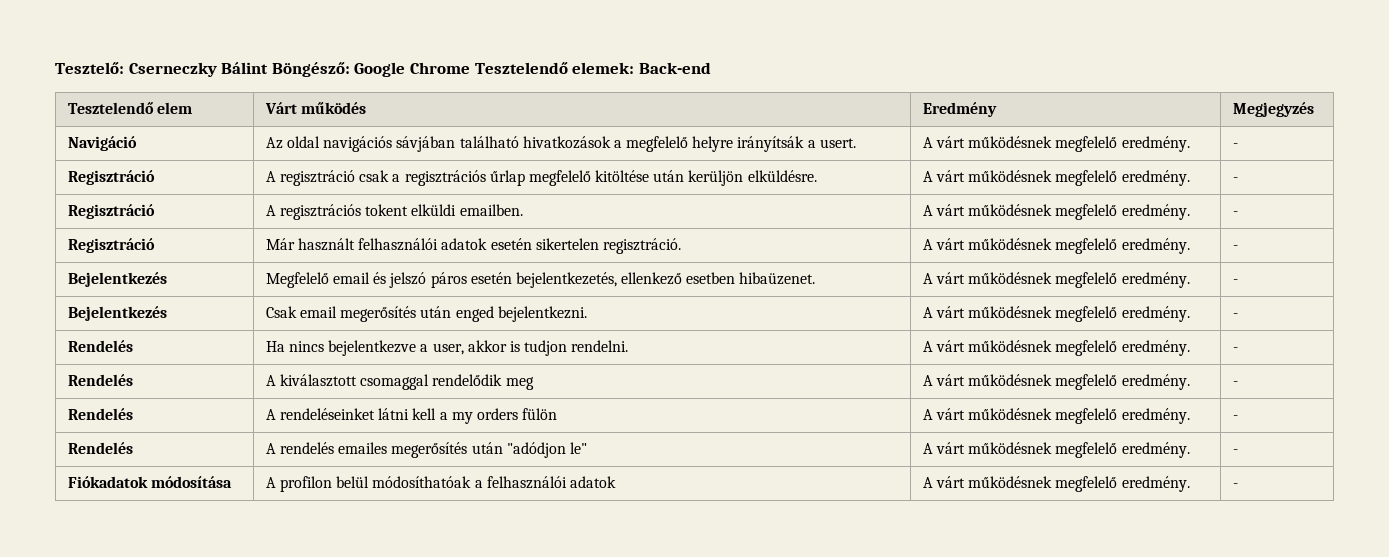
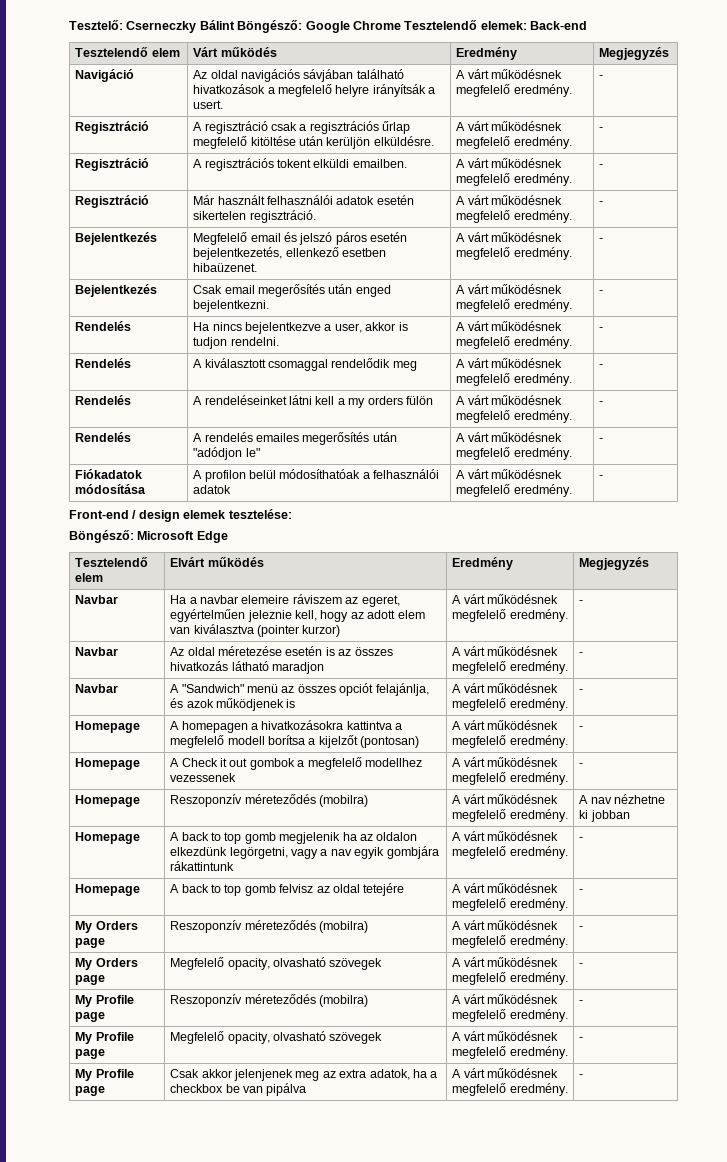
(1238, 485) none -> [69,509,292,522] [69,530,228,543] [75,557,149,567] [75,573,104,582] [170,557,264,567] [452,557,514,570] [579,557,650,570] [75,595,119,604] [170,594,400,607] [170,609,425,622] [170,624,341,637] [452,594,559,604] [452,609,568,622] [579,600,584,604] [75,647,119,656] [170,646,393,656] [170,661,325,674] [452,646,559,656] [452,661,568,674] [579,652,584,656] [75,684,119,693] [170,683,429,696] [170,698,296,711] [452,683,559,693] [452,698,568,711] [579,689,584,693] [75,721,141,733] [170,720,403,733] [170,735,420,748] [452,720,559,730] [452,735,568,748] [579,726,584,730] [75,758,141,770] [170,757,422,770] [170,773,237,782] [452,757,559,767] [452,772,568,785] [579,763,584,767] [75,795,141,807] [170,794,369,807] [452,794,559,804] [452,809,568,822] [579,794,666,804] [579,810,630,822] [75,832,141,844] [170,832,418,844] [170,846,439,859] [170,861,235,871] [452,831,559,841] [452,846,568,859] [579,837,584,841] [75,884,141,896] [170,883,405,896] [452,883,559,893] [452,898,568,911] [579,889,584,893] [75,921,138,933] [75,938,106,948] [170,920,369,933] [452,920,559,930] [452,935,568,948] [579,926,584,930] [75,958,138,970] [75,975,106,985] [170,957,383,970] [452,957,559,967] [452,972,568,985] [579,963,584,967] [75,995,134,1007] [75,1012,106,1022] [170,994,369,1007] [452,994,559,1004] [452,1009,568,1022] [579,1000,584,1004] [75,1032,134,1044] [75,1049,106,1059] [170,1031,383,1044] [452,1031,559,1041] [452,1046,568,1059] [579,1037,584,1041] [75,1069,134,1081] [75,1086,106,1096] [170,1069,438,1081] [170,1083,307,1096] [452,1068,559,1078] [452,1083,568,1096] [579,1074,584,1078] // Front-end / design elemek tesztelése: // Böngésző: Microsoft Edge // Tesztelendő elem | Elvárt működés | Eredmény | Megjegyzés // Navbar | Ha a navbar elemeire ráviszem az egeret, egyértelműen jeleznie kell, hogy az adott elem van kiválasztva (pointer kurzor) | A várt működésnek megfelelő eredmény. | - // Navbar | Az oldal méretezése esetén is az összes hivatkozás látható maradjon | A várt működésnek megfelelő eredmény. | - // Navbar | A "Sandwich" menü az összes opciót felajánlja, és azok működjenek is | A várt működésnek megfelelő eredmény. | - // Homepage | A homepagen a hivatkozásokra kattintva a megfelelő modell borítsa a kijelzőt (pontosan) | A várt működésnek megfelelő eredmény. | - // Homepage | A Check it out gombok a megfelelő modellhez vezessenek | A várt működésnek megfelelő eredmény. | - // Homepage | Reszoponzív méreteződés (mobilra) | A várt működésnek megfelelő eredmény. | A nav nézhetne ki jobban // Homepage | A back to top gomb megjelenik ha az oldalon elkezdünk legörgetni, vagy a nav egyik gombjára rákattintunk | A várt működésnek megfelelő eredmény. | - // Homepage | A back to top gomb felvisz az oldal tetejére | A várt működésnek megfelelő eredmény. | - // My Orders page | Reszoponzív méreteződés (mobilra) | A várt működésnek megfelelő eredmény. | - // My Orders page | Megfelelő opacity, olvasható szövegek | A várt működésnek megfelelő eredmény. | - // My Profile page | Reszoponzív méreteződés (mobilra) | A várt működésnek megfelelő eredmény. | - // My Profile page | Megfelelő opacity, olvasható szövegek | A várt működésnek megfelelő eredmény. | - // My Profile page | Csak akkor jelenjenek meg az extra adatok, ha a checkbox be van pipálva | A várt működésnek megfelelő eredmény. | -

